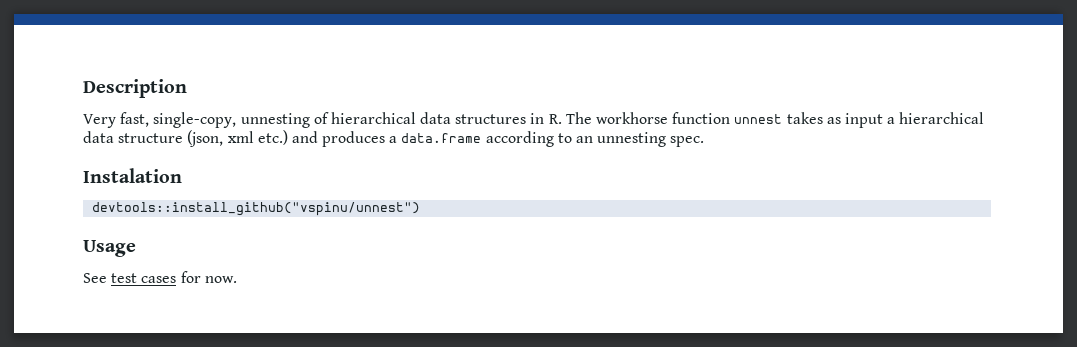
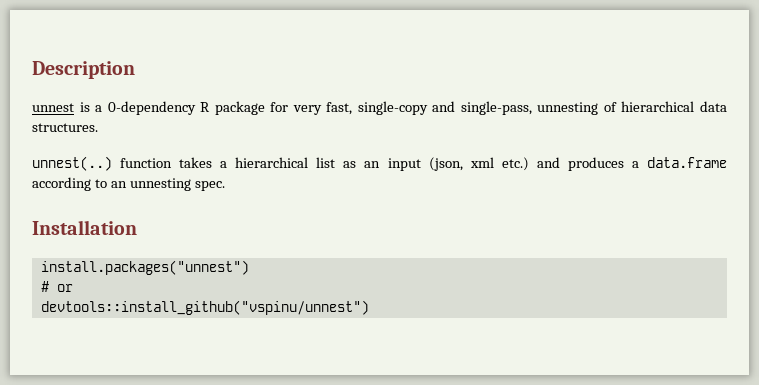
[83,112,985,128] [83,131,184,143] Very fast, single-copy, unnesting of hierarchical data structures in R. The workhorse function unnest takes as input a hierarchical data structure -> [32,101,727,115] [32,123,98,132] [32,156,421,171] unnest is a 0-dependency R package for very fast, single-copy and single-pass, unnesting of hierarchical data structures. // unnest(..) function takes a hierarchical list as an input
[83,168,182,183] [92,202,421,216] [83,240,136,257] [83,271,237,283] Instalation // devtools::install_github("vspinu/unnest") // Usage // See test cases for now. -> [32,220,137,235] [40,260,249,275] [40,281,73,292] [40,300,369,315] Installation // install.packages("unnest") // # or // devtools::install_github("vspinu/unnest")

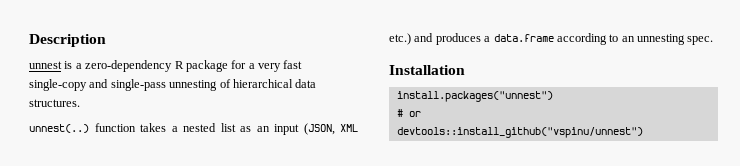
[107,101,196,115] 0-dependency -> [85,60,173,72] zero-dependency
[292,102,353,115] very fast, -> [248,60,303,72] a very fast
[460,101,532,115] single-pass, -> [110,79,166,91] single-pass
[235,157,309,168] hierarchical -> [183,123,216,132] nested
[428,157,494,171] (json, xml -> [303,123,358,135] (JSON, XML

